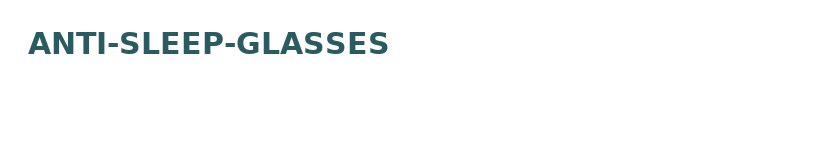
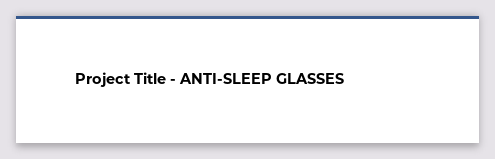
[28,32,390,54] ANTI-SLEEP-GLASSES -> [75,72,344,87] Project Title - ANTI-SLEEP GLASSES

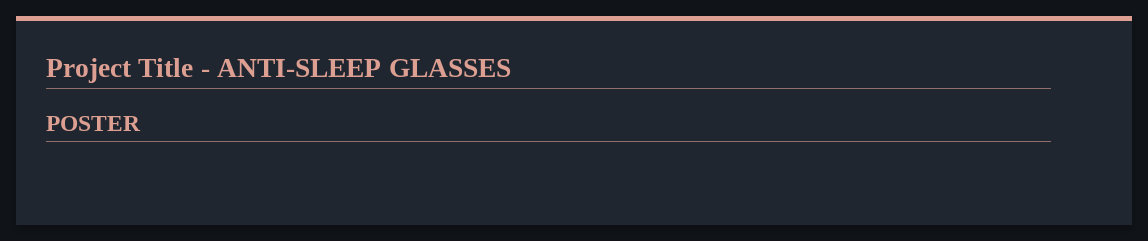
(344, 78) none -> [46,116,141,131] // POSTER

